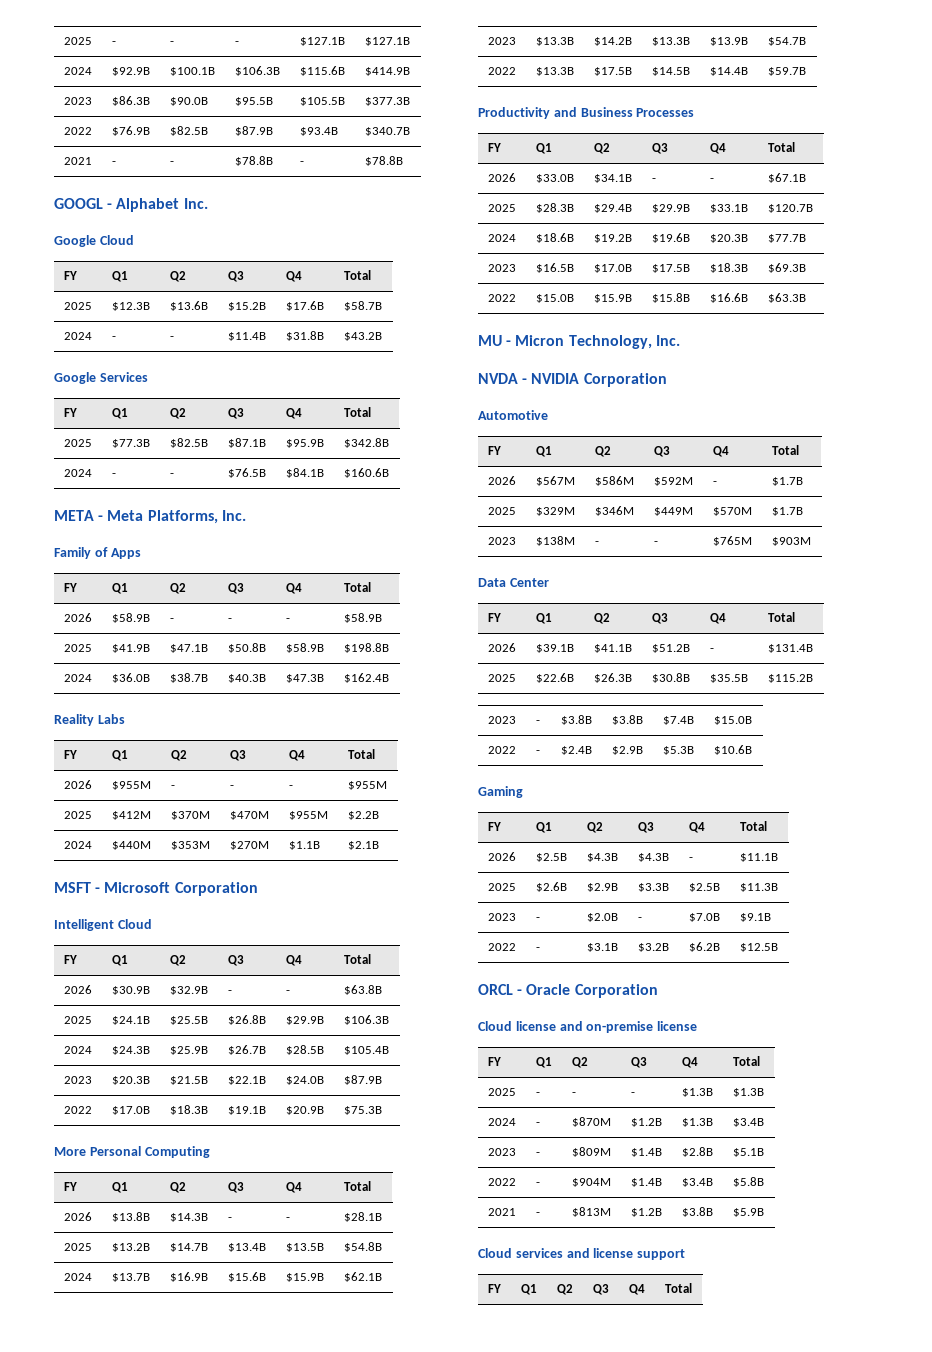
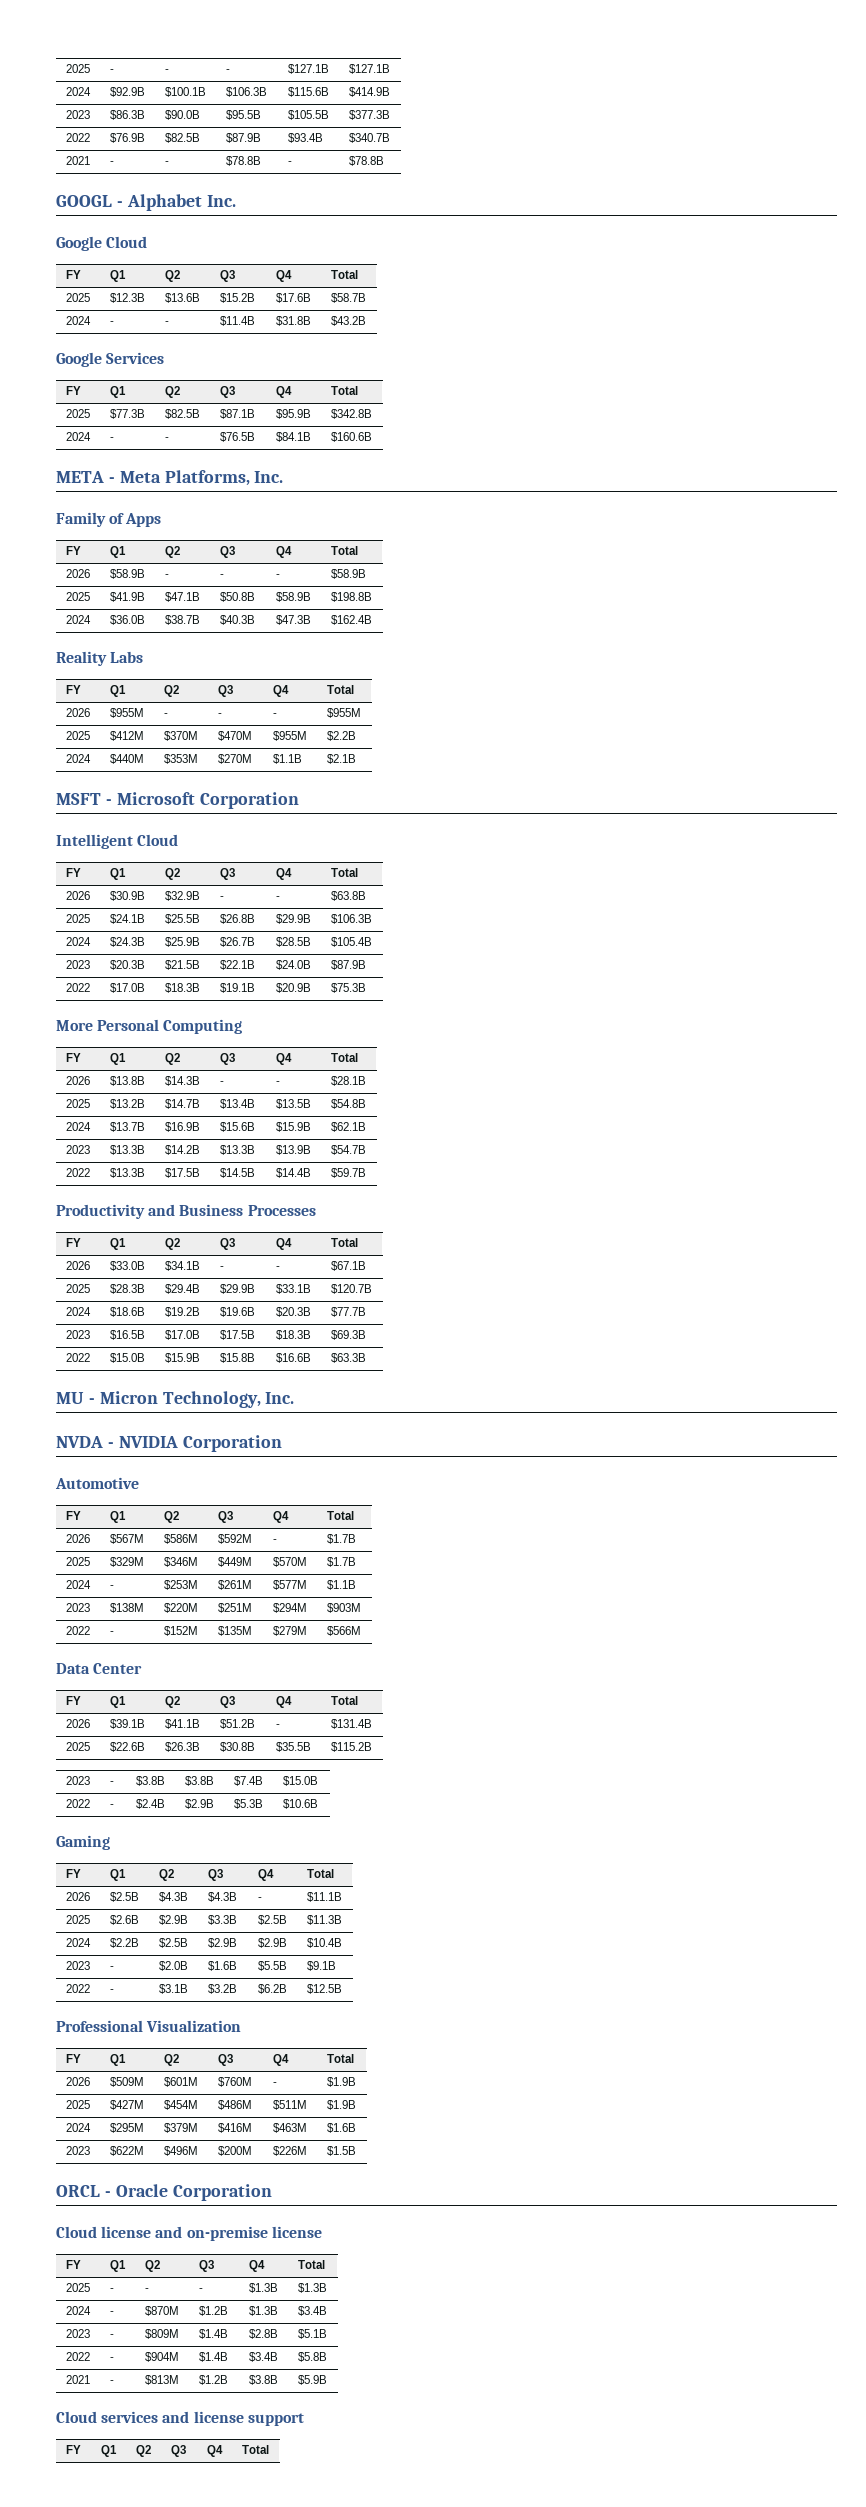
[487,537,516,545] [535,536,575,546] [594,541,599,545] [653,541,658,545] [712,536,752,546] [771,537,811,546] 2023 | $138M | - | - | $765M | $903M -> [65,1580,91,1589] [109,1585,114,1589] [163,1580,198,1590] [217,1580,252,1590] [272,1580,307,1590] [326,1580,356,1590] [65,1603,90,1612] [109,1603,144,1613] [163,1603,198,1613] [217,1603,252,1613] [272,1603,307,1613] [326,1603,361,1613] [65,1626,90,1635] [109,1631,114,1635] [163,1626,198,1636] [217,1626,252,1636] [272,1626,307,1636] [326,1626,361,1636] 2024 | - | $253M | $261M | $577M | $1.1B // 2023 | $138M | $220M | $251M | $294M | $903M // 2022 | - | $152M | $135M | $279M | $566M
(778, 887) none -> [65,1938,91,1947] [109,1938,139,1948] [158,1938,188,1948] [207,1938,237,1948] [257,1938,287,1948] [306,1938,342,1948] // 2024 | $2.2B | $2.5B | $2.9B | $2.9B | $10.4B
[637,917,642,921] [688,913,720,922] - | $7.0B -> [207,1961,237,1971] [257,1961,287,1971] $1.6B | $5.5B
(778, 947) none -> [56,2020,242,2032] [65,2054,81,2063] [109,2054,126,2066] [163,2054,179,2066] [217,2054,233,2066] [272,2054,289,2066] [326,2054,354,2063] [65,2077,90,2086] [109,2077,144,2087] [163,2077,198,2087] [217,2077,252,2087] [272,2082,277,2086] [326,2077,356,2087] [65,2100,90,2109] [109,2100,144,2110] [163,2100,198,2110] [217,2100,252,2110] [272,2100,307,2110] [326,2100,356,2110] [65,2123,91,2132] [109,2123,144,2133] [163,2123,198,2133] [217,2123,252,2133] [272,2123,307,2133] [326,2123,356,2133] [65,2146,90,2155] [109,2146,144,2156] [163,2146,198,2156] [217,2146,252,2156] [272,2146,307,2156] [326,2146,356,2156] // Professional Visualization // FY | Q1 | Q2 | Q3 | Q4 | Total // 2026 | $509M | $601M | $760M | - | $1.9B // 2025 | $427M | $454M | $486M | $511M | $1.9B // 2024 | $295M | $379M | $416M | $463M | $1.6B // 2023 | $622M | $496M | $200M | $226M | $1.5B

